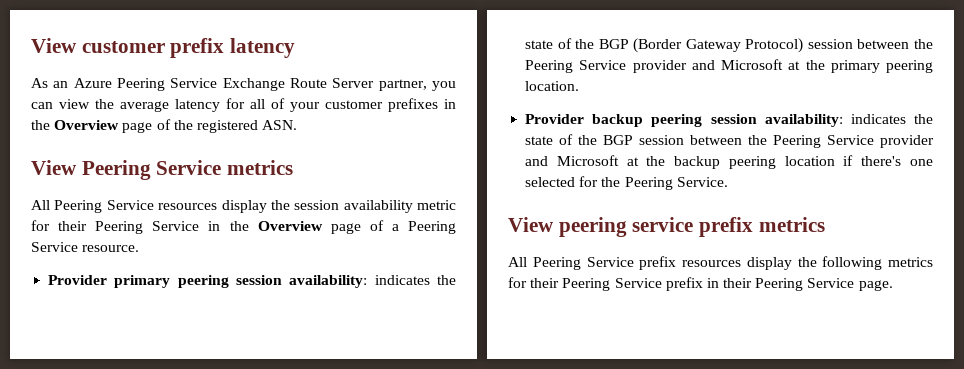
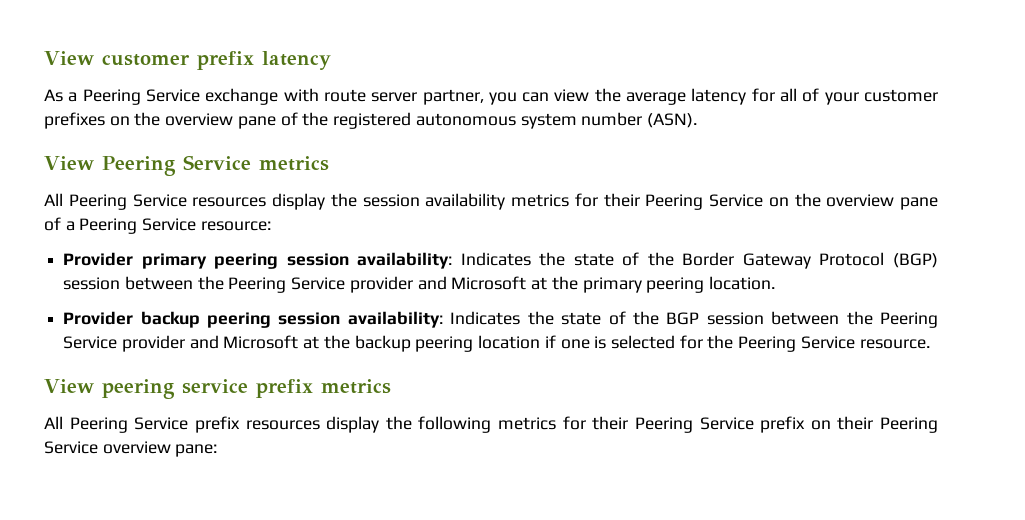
[53,78,375,91] an Azure Peering Service Exchange Route Server -> [68,88,418,105] a Peering Service exchange with route server
[444,99,456,109] [31,119,298,133] in the Overview page of the registered ASN. -> [109,112,697,129] on the overview pane of the registered autonomous system number (ASN).
[417,200,456,210] [31,220,361,234] metric for their Peering Service in the Overview page -> [511,193,938,210] metrics for their Peering Service on the overview pane
[82,245,140,252] resource. -> [200,221,271,231] resource:
[374,275,456,285] [525,38,804,53] indicates the state of the BGP (Border Gateway Protocol) -> [460,252,938,269] Indicates the state of the Border Gateway Protocol (BGP)
[850,114,906,124] indicates -> [450,311,521,325] Indicates
[861,156,933,166] there's one -> [560,336,607,349] one is
[676,177,728,187] Service. -> [800,336,930,349] Service resource.
[706,278,893,291] in their Peering Service page. -> [810,416,938,433] [44,441,218,457] on their Peering Service overview pane:

